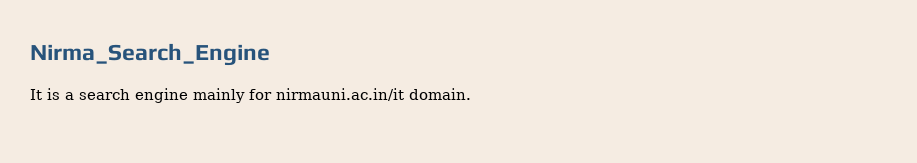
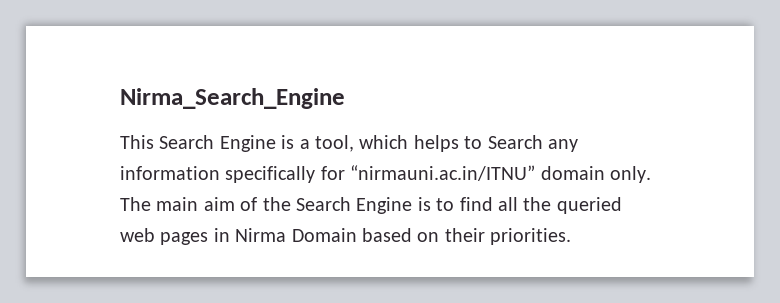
[30,88,471,103] It is a search engine mainly for nirmauni.ac.in/it domain. -> [120,135,578,152] [120,165,651,183] [120,197,622,214] [120,228,572,245] This Search Engine is a tool, which helps to Search any information specifically for “nirmauni.ac.in/ITNU” domain only. The main aim of the Search Engine is to find all the queried web pages in Nirma Domain based on their priorities.

